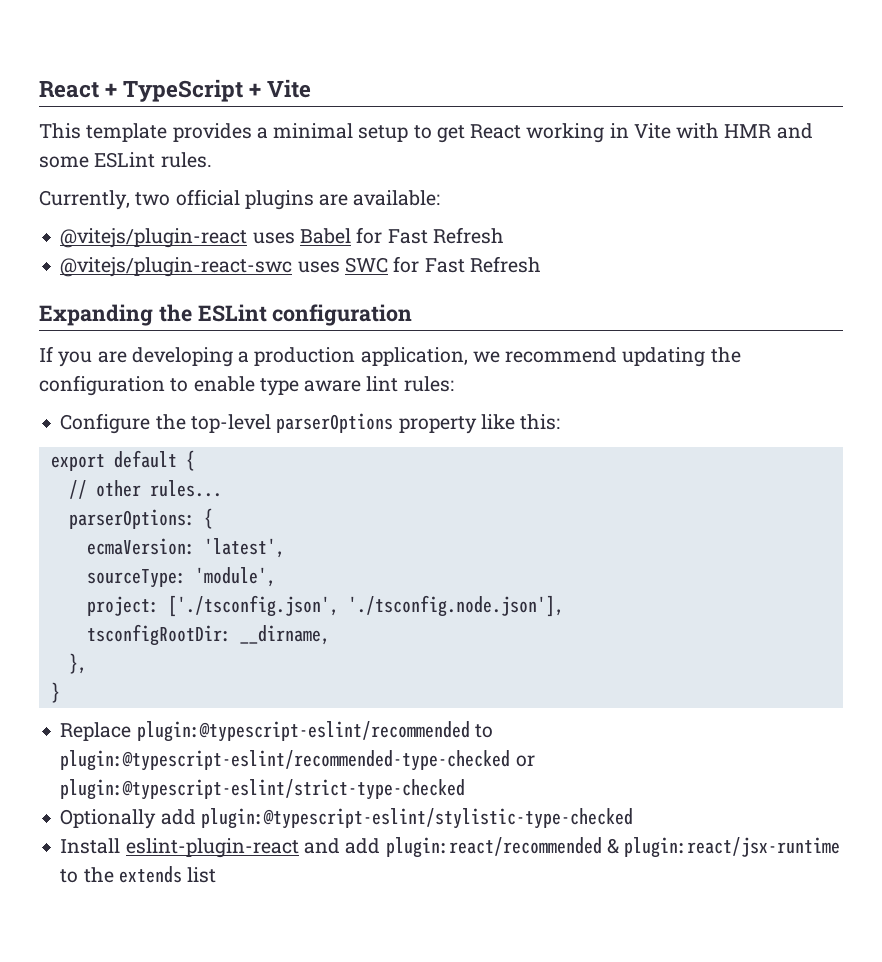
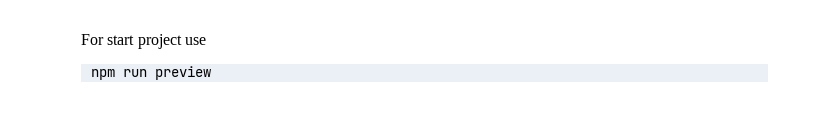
[39,79,312,102] [39,123,813,143] [39,152,212,168] [39,189,441,210] [60,227,504,248] [60,256,541,277] [39,304,413,326] [39,346,741,367] [39,375,454,396] [60,413,561,434] [50,450,195,471] [68,480,222,499] [68,508,213,529] [86,538,285,558] [86,567,276,588] [86,595,564,617] [86,624,330,646] [68,653,87,674] [50,682,60,703] [60,721,493,742] [60,750,535,771] [60,779,466,800] [60,808,633,829] [60,837,841,858] [60,866,217,883] React + TypeScript + Vite // This template provides a minimal setup to get React working in Vite with HMR and some ESLint rules. // Currently, two official plugins are available: // @vitejs/plugin-react uses Babel for Fast Refresh // @vitejs/plugin-react-swc uses SWC for Fast Refresh // Expanding the ESLint configuration // If you are developing a production application, we recommend updating the configuration to enable type aware lint rules: // Configure the top-level parserOptions property like this: // export default { // // other rules... // parserOptions: { // ecmaVersion: 'latest', // sourceType: 'module', // project: ['./tsconfig.json', './tsconfig.node.json'], // tsconfigRootDir: __dirname, // }, // } // Replace plugin:@typescript-eslint/recommended to plugin:@typescript-eslint/recommended-type-checked or plugin:@typescript-eslint/strict-type-checked // Optionally add plugin:@typescript-eslint/stylistic-type-checked // Install eslint-plugin-react and add plugin:react/recommended & plugin:react/jsx-runtime to the extends list -> [81,34,206,49] [90,66,211,80] For start project use // npm run preview

